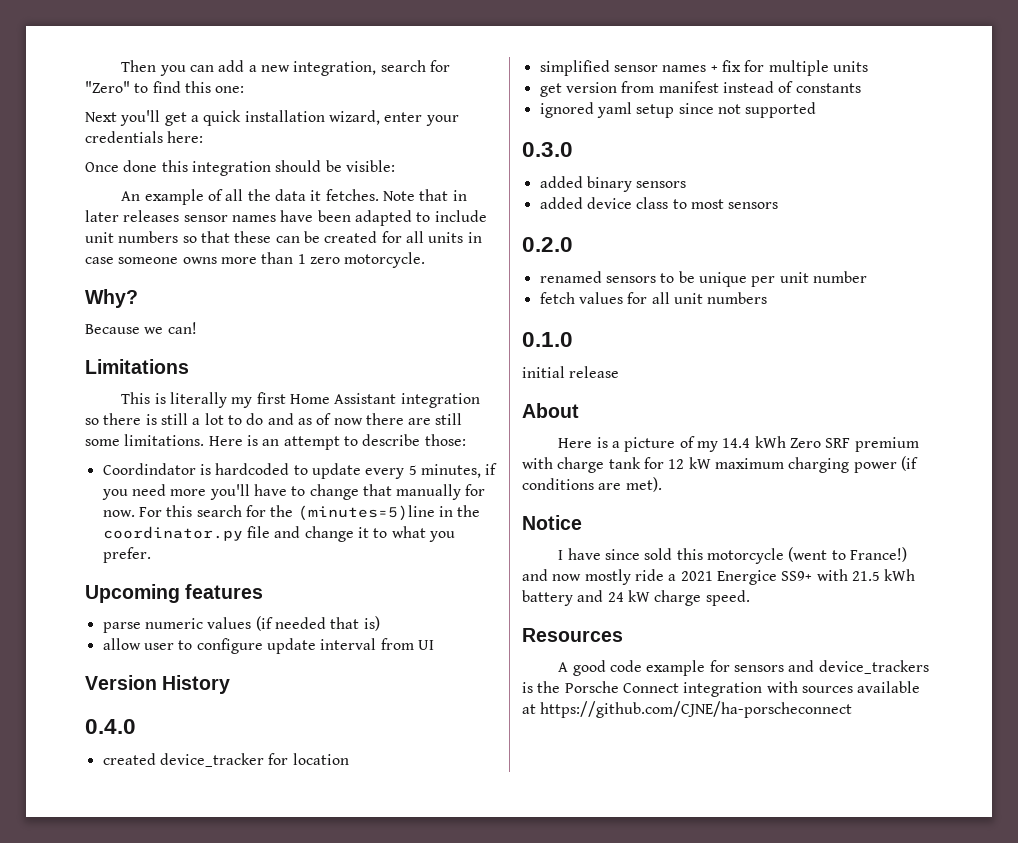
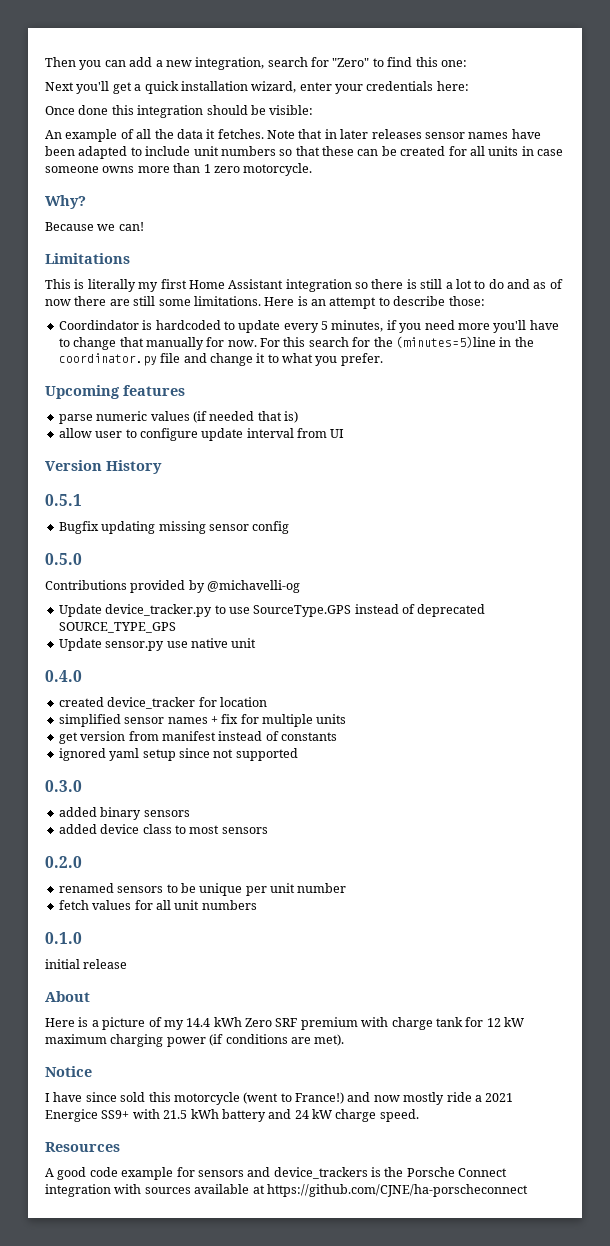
(231, 684) none -> [45,494,82,506] [58,521,290,534] [45,553,82,565] [45,580,301,593] [58,604,486,617] [58,622,176,633] [58,638,257,651] // 0.5.1 // Bugfix updating missing sensor config // 0.5.0 // Contributions provided by @michavelli-og // Update device_tracker.py to use SourceType.GPS instead of deprecated SOURCE_TYPE_GPS // Update sensor.py use native unit

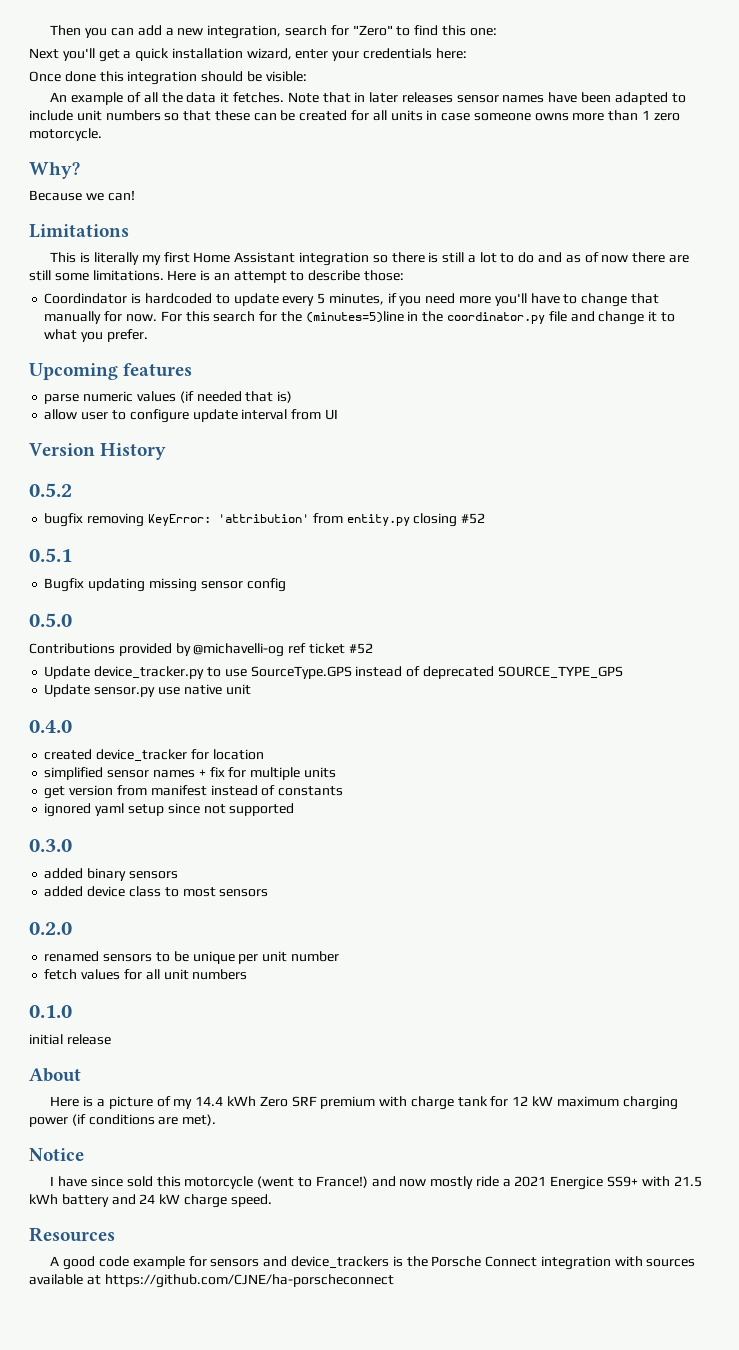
(162, 467) none -> [29,483,72,497] [44,513,486,527] // 0.5.2 // bugfix removing KeyError: 'attribution' from entity.py closing #52
(301, 586) none -> [288,643,373,654] ref ticket #52

